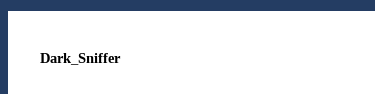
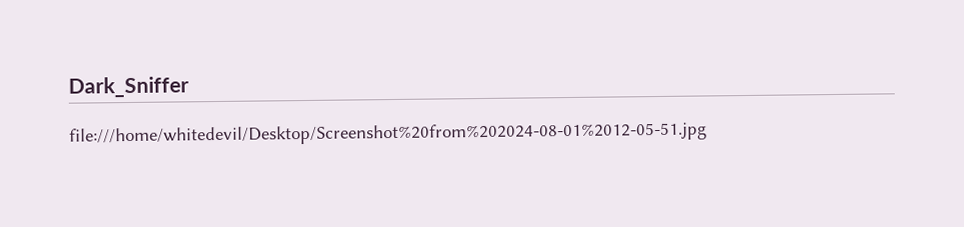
(121, 59) none -> [69,121,707,147] // file:///home/whitedevil/Desktop/Screenshot%20from%202024-08-01%2012-05-51.jpg

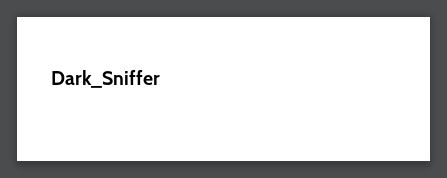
[69,121,707,147] // file:///home/whitedevil/Desktop/Screenshot%20from%202024-08-01%2012-05-51.jpg -> (160, 79) none

